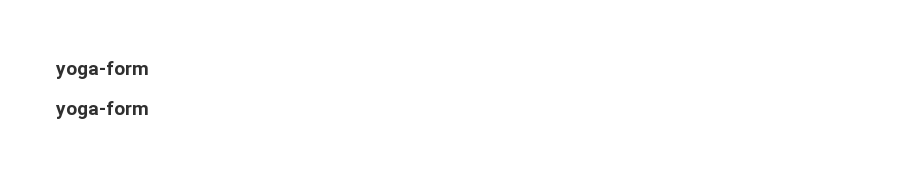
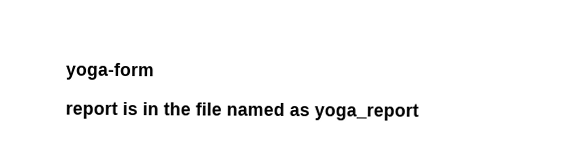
[55,101,149,119] yoga-form -> [65,101,419,121] report is in the file named as yoga_report

